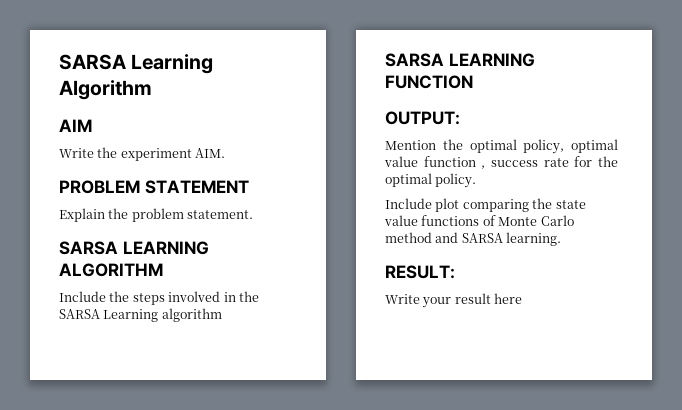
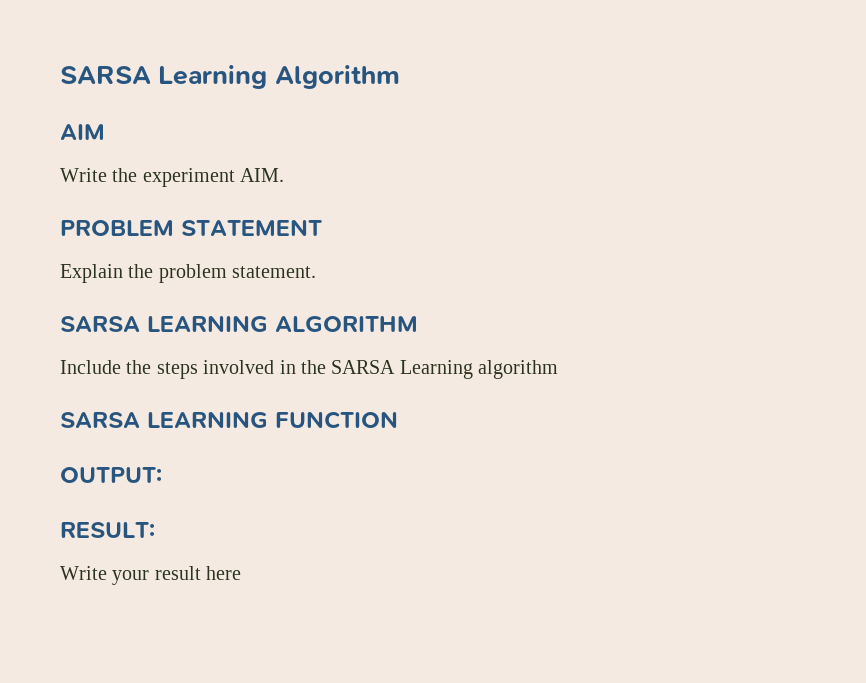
[385,139,618,154] [384,156,618,169] [385,173,477,188] [385,198,586,212] [384,215,574,226] [385,232,562,246] // Mention the optimal policy, optimal value function , success rate for the optimal policy. // Include plot comparing the state value functions of Monte Carlo method and SARSA learning. -> (162, 475) none

